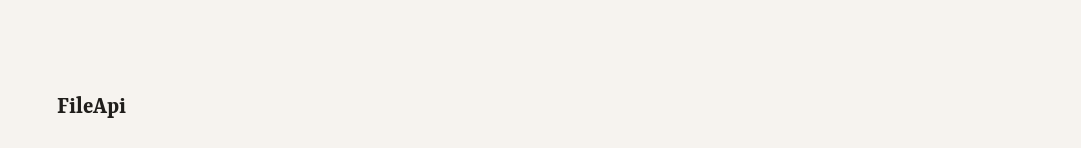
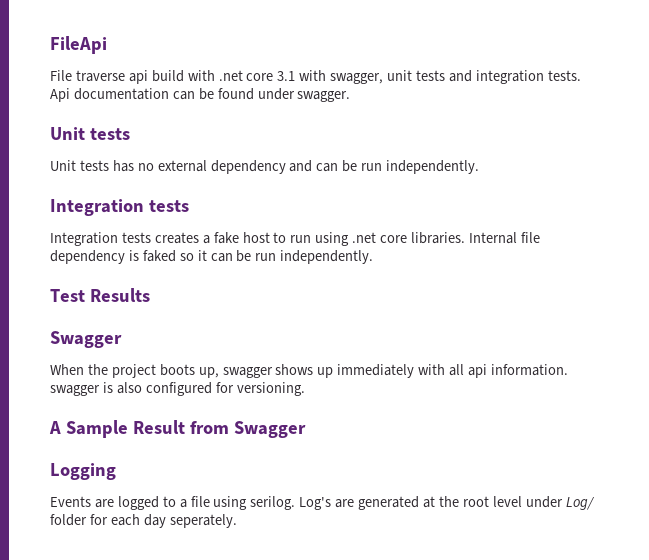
(126, 107) none -> [50,70,581,84] [50,88,351,102] [50,127,130,140] [50,160,480,174] [50,199,189,216] [50,232,540,246] [50,250,374,264] [50,288,150,302] [50,331,122,348] [50,364,568,378] [50,382,305,396] [49,420,306,438] [50,463,116,480] [50,496,595,510] [50,514,237,528] // File traverse api build with .net core 3.1 with swagger, unit tests and integration tests. Api documentation can be found under swagger. // Unit tests // Unit tests has no external dependency and can be run independently. // Integration tests // Integration tests creates a fake host to run using .net core libraries. Internal file dependency is faked so it can be run independently. // Test Results // Swagger // When the project boots up, swagger shows up immediately with all api information. swagger is also configured for versioning. // A Sample Result from Swagger // Logging // Events are logged to a file using serilog. Log's are generated at the root level under Log/ folder for each day seperately.

